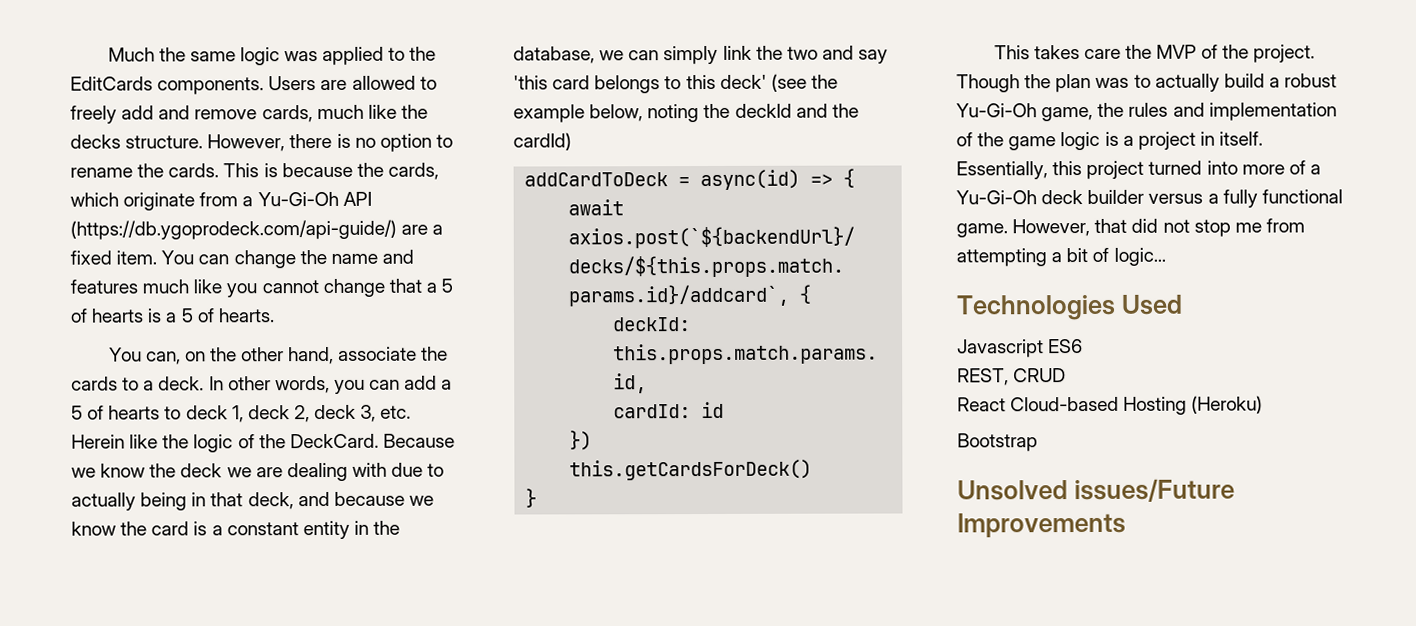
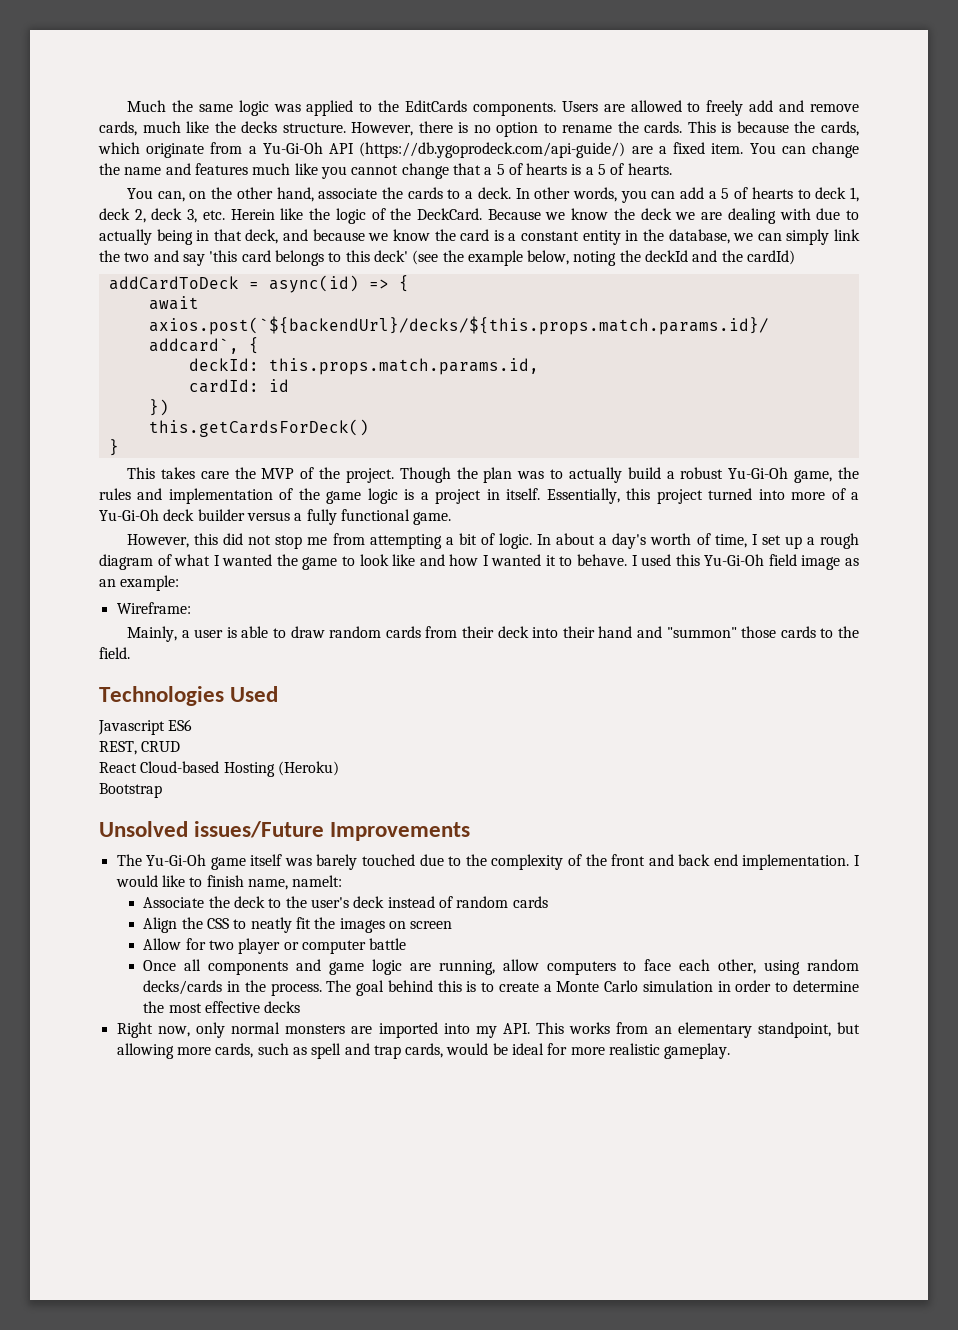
[1012,218,1128,237] However, that -> [127,533,219,548] // However, this
[1113,247,1166,266] logic... -> [498,533,860,549] [99,554,860,570] [99,575,180,591] [116,602,191,614] [127,626,859,642] [99,647,130,659] logic. In about a day's worth of time, I set up a rough diagram of what I wanted the game to look like and how I wanted it to behave. I used this Yu-Gi-Oh field image as an example: // Wireframe: // Mainly, a user is able to draw random cards from their deck into their hand and "summon" those cards to the field.
(1126, 525) none -> [116,854,861,870] [115,875,343,890] [143,896,548,908] [143,917,453,933] [143,938,407,954] [143,959,859,975] [143,980,860,996] [143,1001,301,1013] [116,1022,860,1038] [116,1043,731,1059] // The Yu-Gi-Oh game itself was barely touched due to the complexity of the front and back end implementation. I would like to finish name, namelt: // Associate the deck to the user's deck instead of random cards // Align the CSS to neatly fit the images on screen // Allow for two player or computer battle // Once all components and game logic are running, allow computers to face each other, using random decks/cards in the process. The goal behind this is to create a Monte Carlo simulation in order to determine the most effective decks // Right now, only normal monsters are imported into my API. This works from an elementary standpoint, but allowing more cards, such as spell and trap cards, would be ideal for more realistic gameplay.

